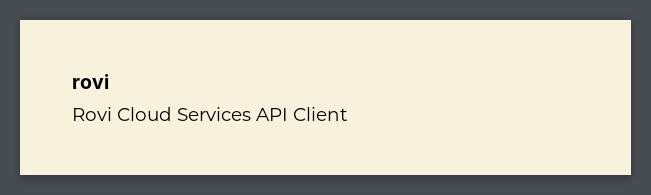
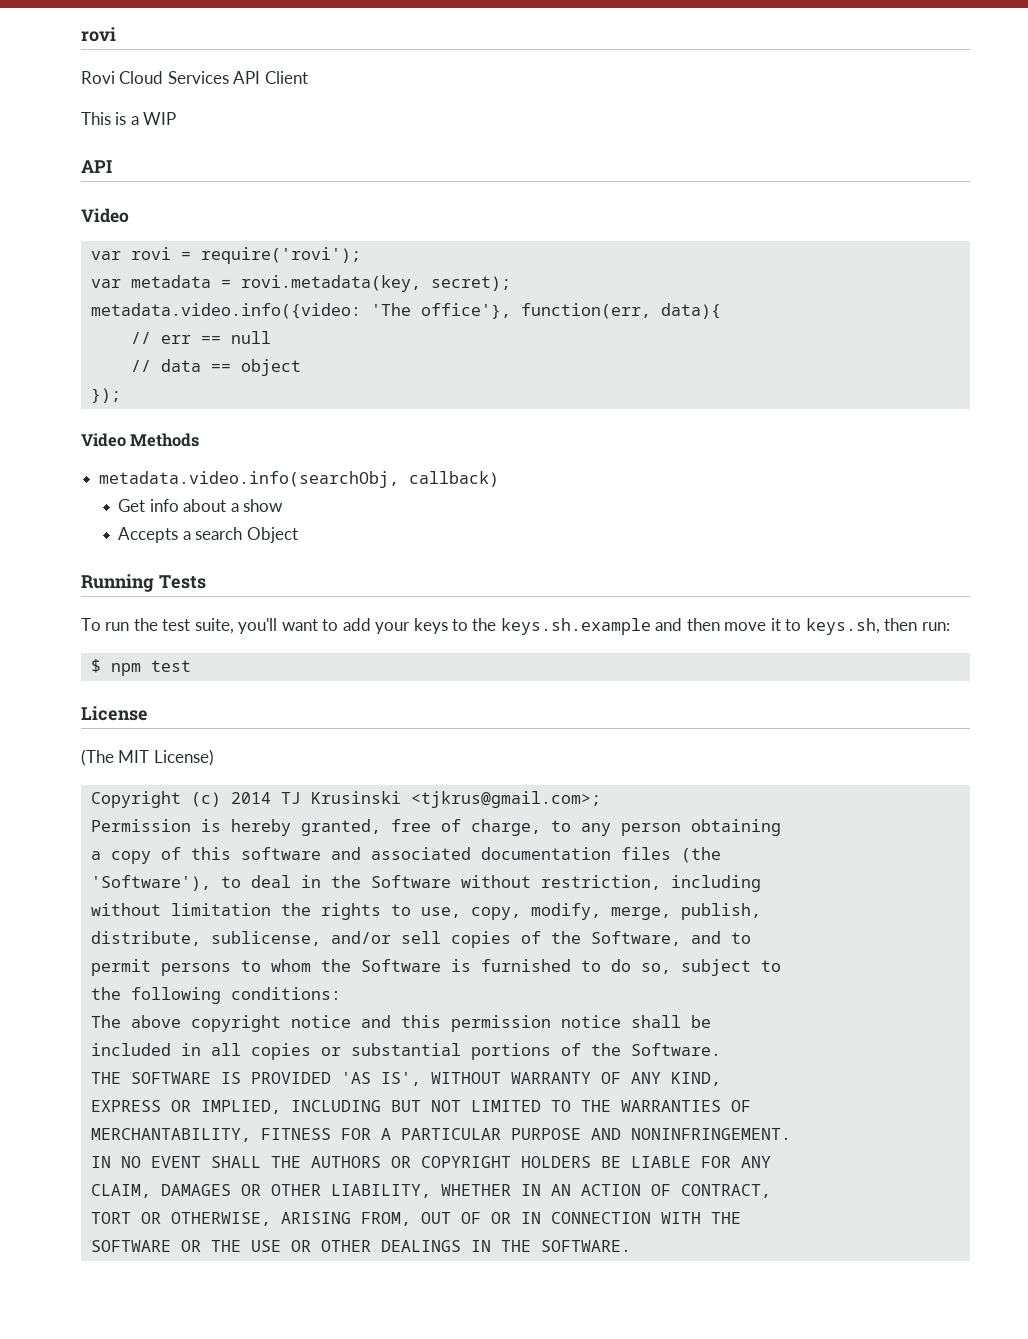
(348, 114) none -> [81,112,177,125] [81,160,112,173] [81,208,129,223] [90,247,361,264] [90,275,511,292] [90,303,721,319] [130,331,271,344] [130,359,301,376] [90,388,121,403] [81,433,200,447] [99,471,500,488] [118,499,284,512] [118,527,298,543] [81,574,206,592] [81,618,950,635] [90,659,191,676] [81,706,148,721] [81,749,214,766] [90,791,601,808] [90,819,781,836] [90,847,721,864] [90,875,761,892] [90,903,761,920] [90,931,751,948] [90,959,781,976] [90,987,341,1004] [90,1015,711,1032] [90,1043,721,1060] [90,1072,721,1086] [90,1100,751,1114] [90,1128,791,1142] [90,1156,771,1168] [90,1184,771,1198] [90,1212,741,1226] [90,1240,631,1252] // This is a WIP // API // Video // var rovi = require('rovi'); // var metadata = rovi.metadata(key, secret); // metadata.video.info({video: 'The office'}, function(err, data){ // // err == null // // data == object // }); // Video Methods // metadata.video.info(searchObj, callback) // Get info about a show // Accepts a search Object // Running Tests // To run the test suite, you'll want to add your keys to the keys.sh.example and then move it to keys.sh, then run: // $ npm test // License // (The MIT License) // Copyright (c) 2014 TJ Krusinski <tjkrus@gmail.com>; // Permission is hereby granted, free of charge, to any person obtaining // a copy of this software and associated documentation files (the // 'Software'), to deal in the Software without restriction, including // without limitation the rights to use, copy, modify, merge, publish, // distribute, sublicense, and/or sell copies of the Software, and to // permit persons to whom the Software is furnished to do so, subject to // the following conditions: // The above copyright notice and this permission notice shall be // included in all copies or substantial portions of the Software. // THE SOFTWARE IS PROVIDED 'AS IS', WITHOUT WARRANTY OF ANY KIND, // EXPRESS OR IMPLIED, INCLUDING BUT NOT LIMITED TO THE WARRANTIES OF // MERCHANTABILITY, FITNESS FOR A PARTICULAR PURPOSE AND NONINFRINGEMENT. // IN NO EVENT SHALL THE AUTHORS OR COPYRIGHT HOLDERS BE LIABLE FOR ANY // CLAIM, DAMAGES OR OTHER LIABILITY, WHETHER IN AN ACTION OF CONTRACT, // TORT OR OTHERWISE, ARISING FROM, OUT OF OR IN CONNECTION WITH THE // SOFTWARE OR THE USE OR OTHER DEALINGS IN THE SOFTWARE.

